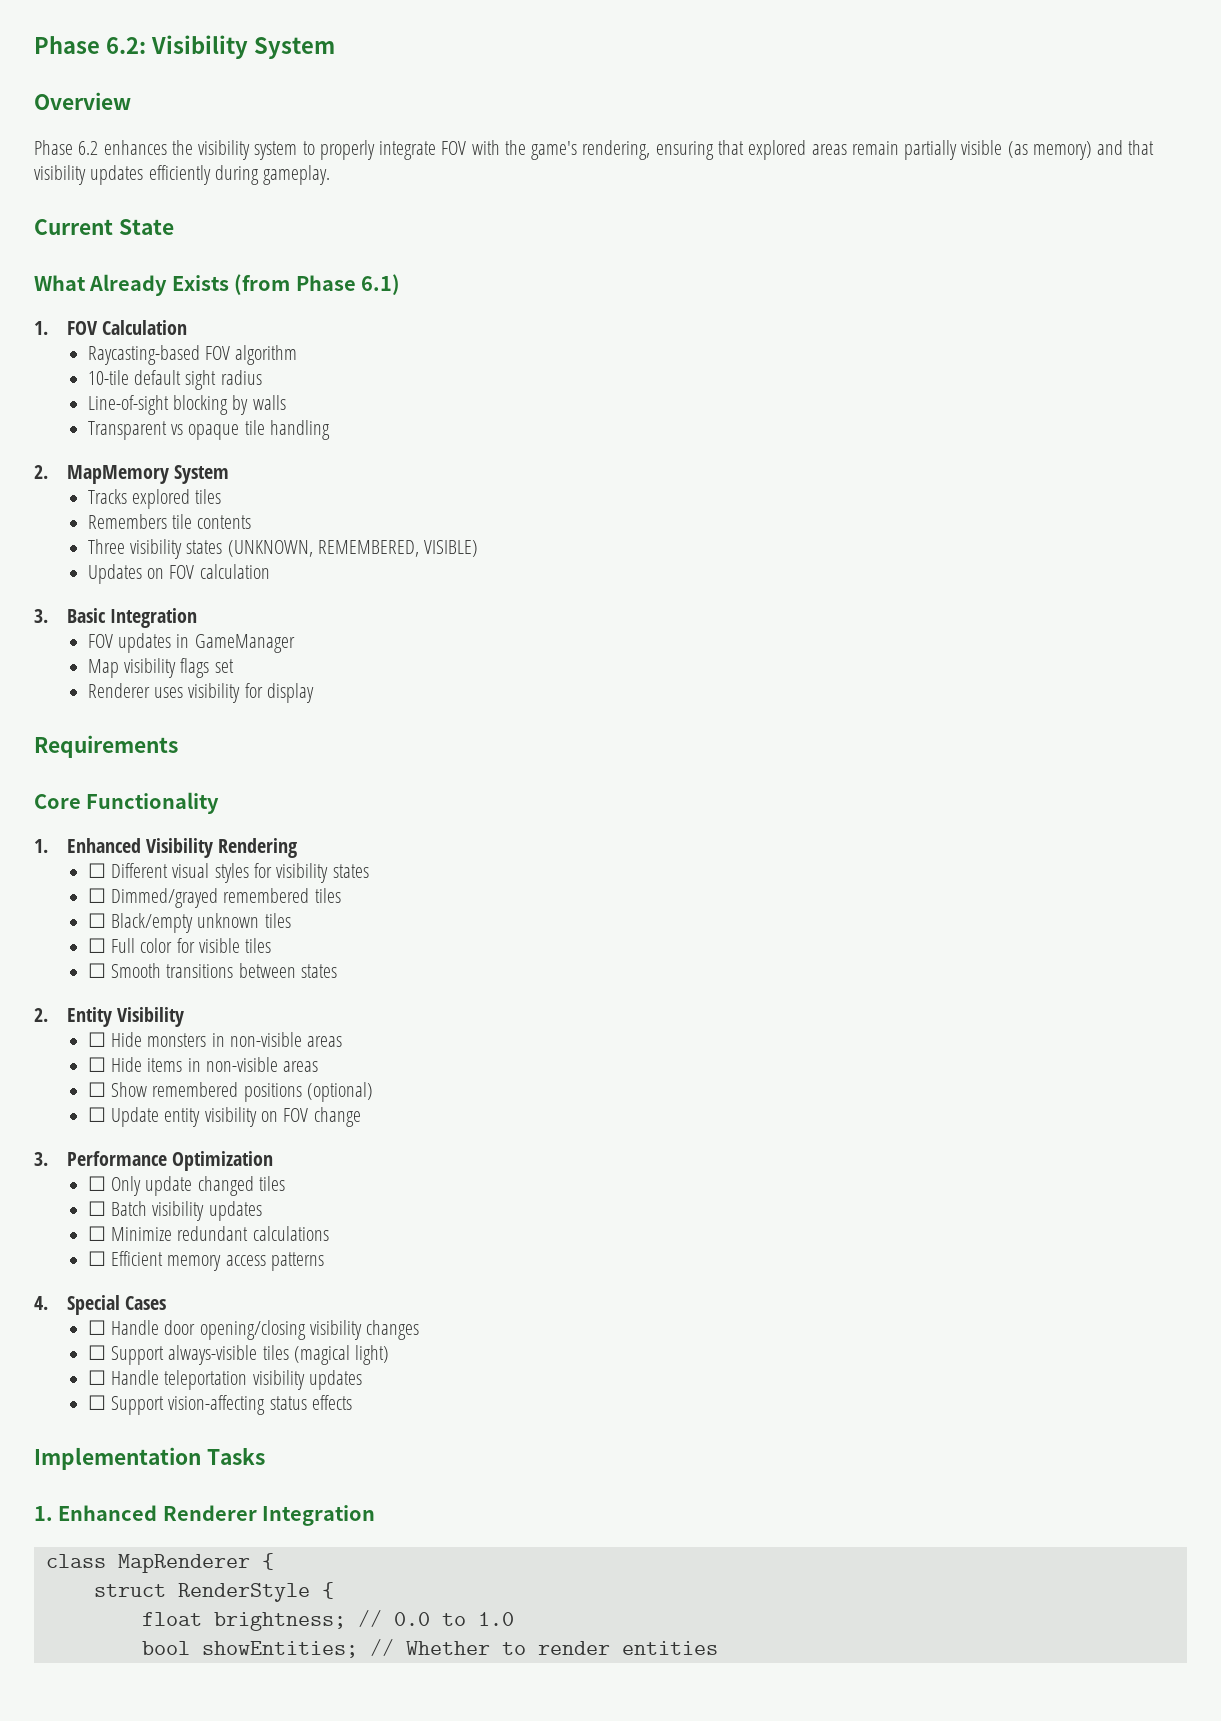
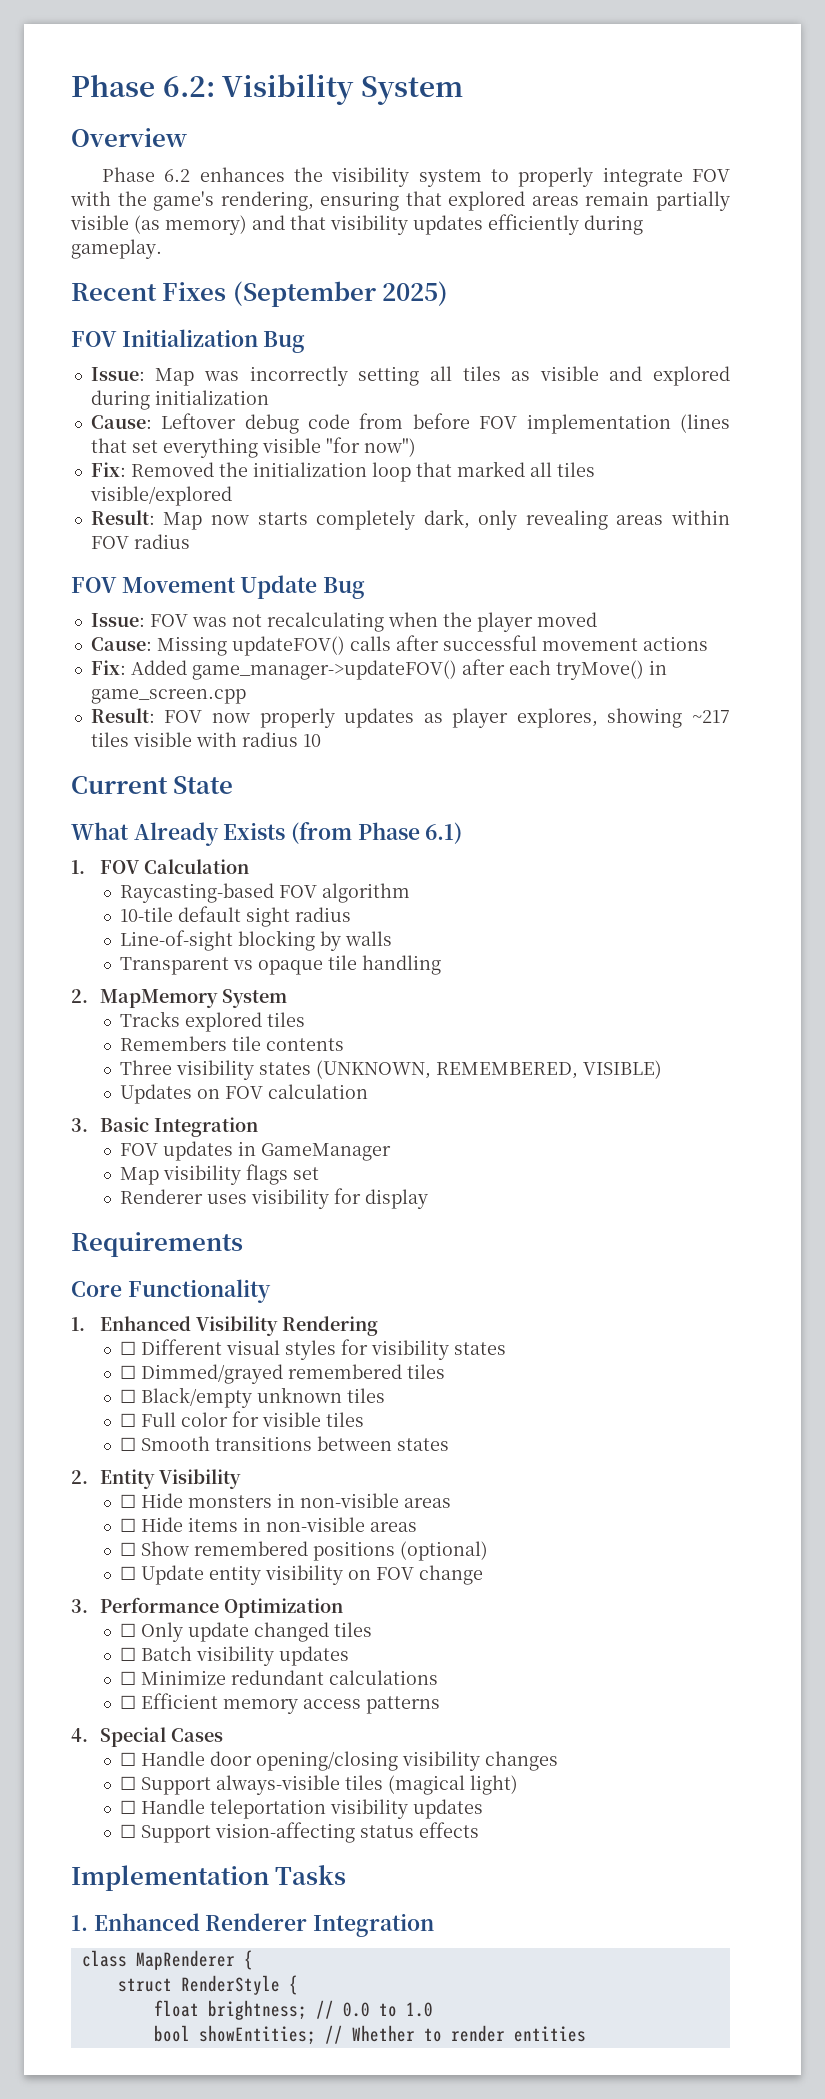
(331, 175) none -> [71,281,449,307] [71,329,306,353] [90,366,730,386] [90,390,269,410] [90,413,730,434] [90,437,416,458] [90,461,595,482] [89,486,232,506] [90,509,730,530] [90,534,190,549] [71,575,366,599] [90,612,597,632] [90,635,708,656] [90,659,667,680] [90,689,246,704] [90,708,730,728] [90,732,321,747] // Recent Fixes (September 2025) // FOV Initialization Bug // Issue: Map was incorrectly setting all tiles as visible and explored during initialization // Cause: Leftover debug code from before FOV implementation (lines that set everything visible "for now") // Fix: Removed the initialization loop that marked all tiles visible/explored // Result: Map now starts completely dark, only revealing areas within FOV radius // FOV Movement Update Bug // Issue: FOV was not recalculating when the player moved // Cause: Missing updateFOV() calls after successful movement actions // Fix: Added game_manager->updateFOV() after each tryMove() in game_screen.cpp // Result: FOV now properly updates as player explores, showing ~217 tiles visible with radius 10

